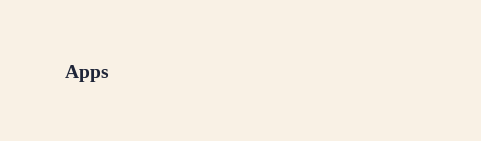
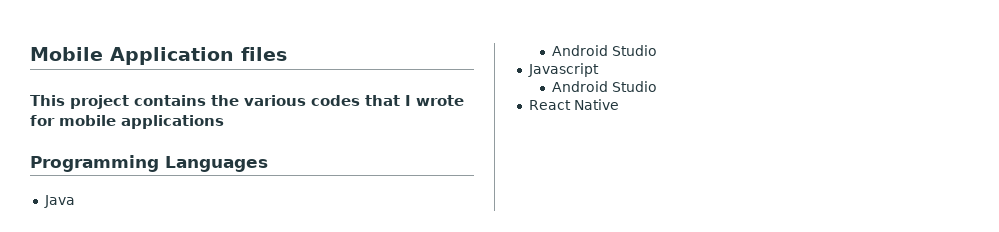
[65,65,109,82] Apps -> [30,47,287,65] [30,95,464,109] [30,115,224,129] [30,155,268,172] [43,195,75,208] [552,45,658,56] [527,63,599,77] [552,81,658,92] [528,99,619,110] Mobile Application files // This project contains the various codes that I wrote for mobile applications // Programming Languages // Java // Android Studio // Javascript // Android Studio // React Native

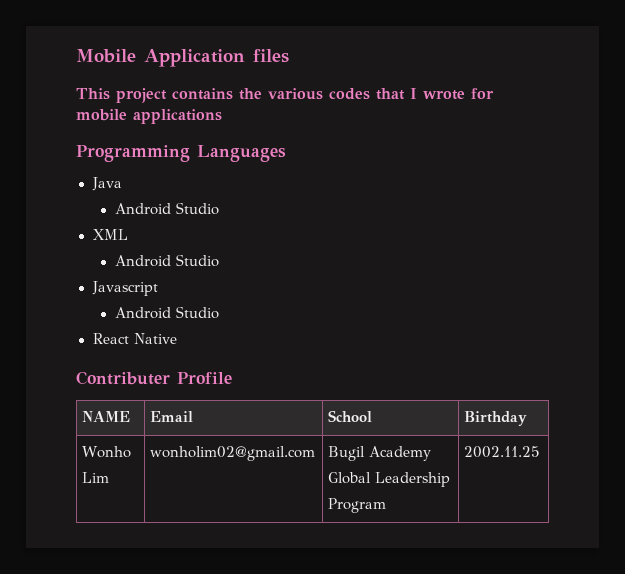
(658, 50) none -> [92,229,128,240] [114,254,219,267] // XML // Android Studio
(619, 104) none -> [76,371,232,385] [82,411,131,422] [150,411,194,422] [328,410,373,422] [464,411,528,426] [82,446,132,458] [82,472,110,483] [150,446,316,461] [328,446,432,461] [328,472,451,487] [328,498,387,513] [464,446,541,458] // Contributer Profile // NAME | Email | School | Birthday // Wonho Lim | wonholim02@gmail.com | Bugil Academy Global Leadership Program | 2002.11.25

